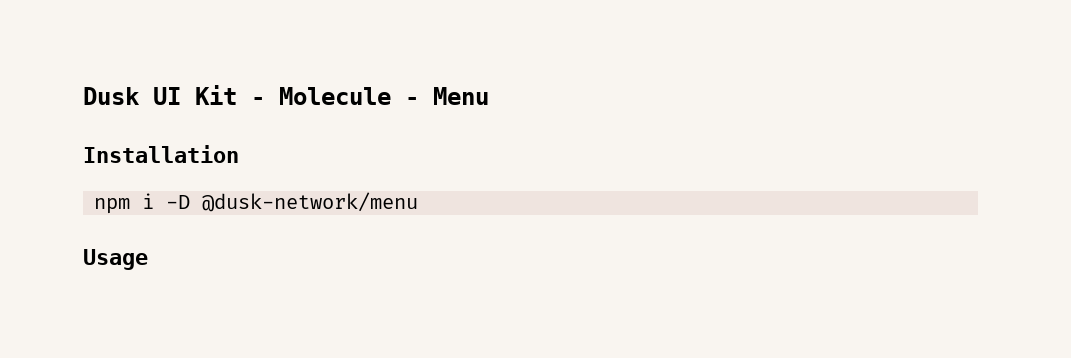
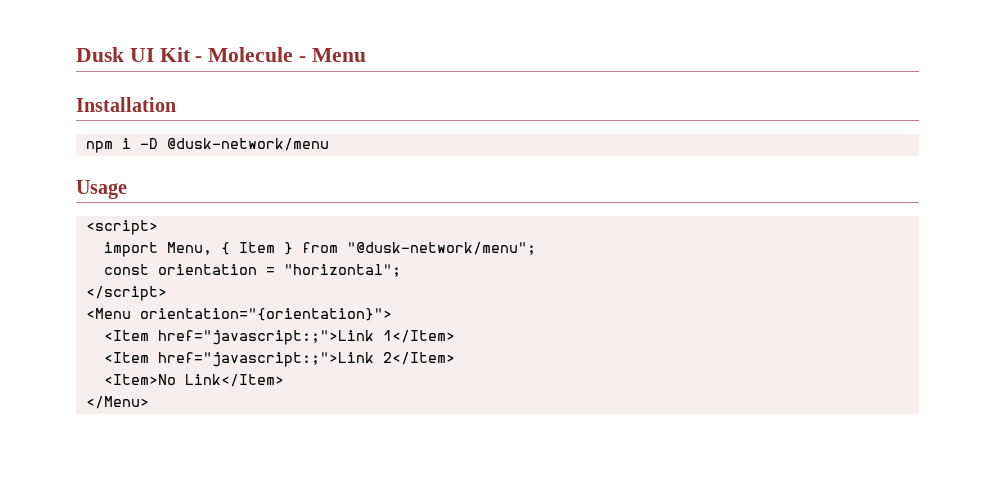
(148, 259) none -> [86,220,159,235] [104,242,537,257] [104,264,402,277] [86,286,168,301] [86,308,393,321] [104,330,456,345] [104,352,456,367] [104,374,285,387] [86,396,150,409] // <script> // import Menu, { Item } from "@dusk-network/menu"; // const orientation = "horizontal"; // </script> // <Menu orientation="{orientation}"> // <Item href="javascript:;">Link 1</Item> // <Item href="javascript:;">Link 2</Item> // <Item>No Link</Item> // </Menu>

